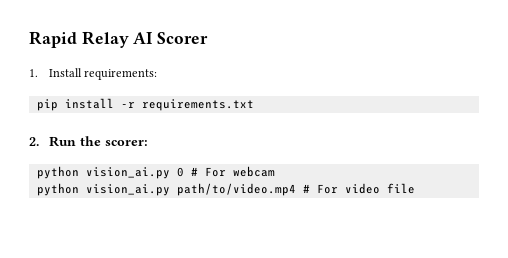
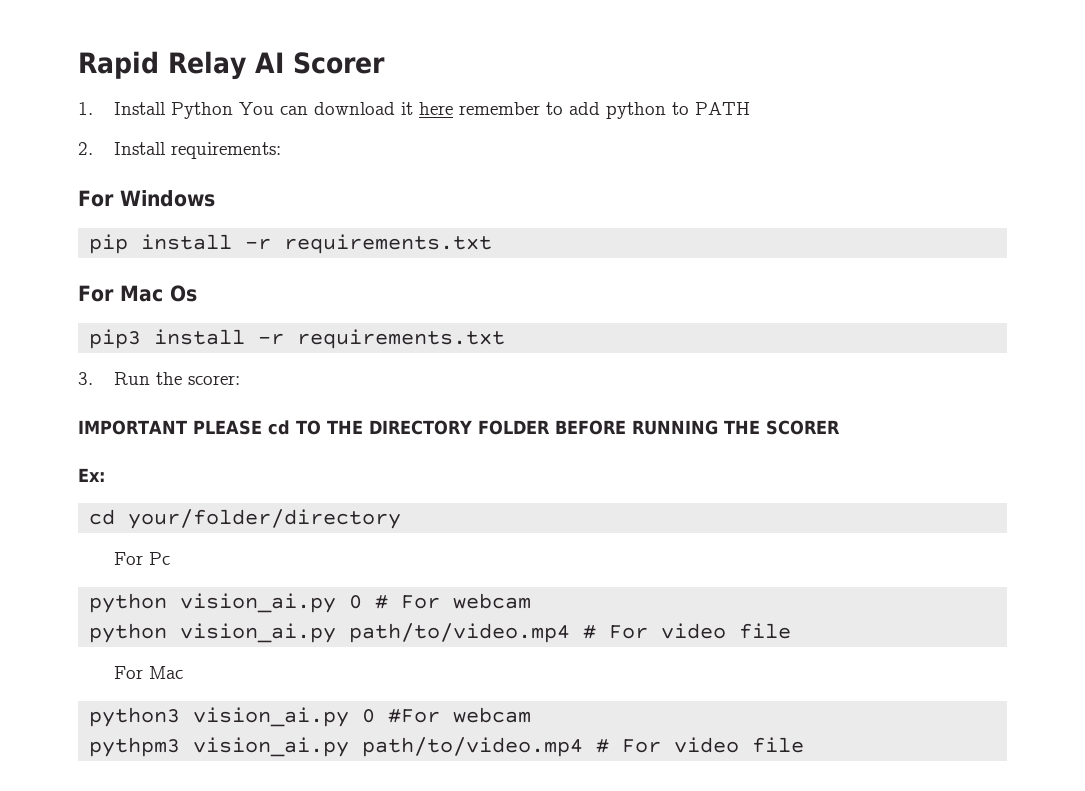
(82, 72) none -> [170,102,750,119] [78,142,166,155] Python You can download it here remember to add python to PATH // 2. Install
(158, 74) none -> [78,190,215,207] // For Windows
[29,136,148,147] 2. Run the scorer: -> [78,285,197,302] [89,329,506,349] [78,372,240,385] [78,420,840,435] [78,468,105,482] [89,509,402,529] [113,552,170,565] For Mac Os // pip3 install -r requirements.txt // 3. Run the scorer: // IMPORTANT PLEASE cd TO THE DIRECTORY FOLDER BEFORE RUNNING THE SCORER // Ex: // cd your/folder/directory // For Pc
(415, 188) none -> [113,666,183,679] [89,707,532,727] [89,737,805,757] // For Mac // python3 vision_ai.py 0 #For webcam // pythpm3 vision_ai.py path/to/video.mp4 # For video file

